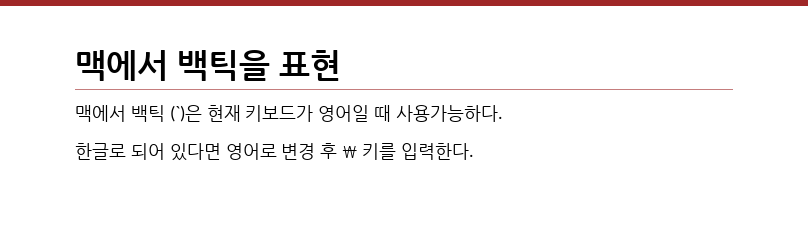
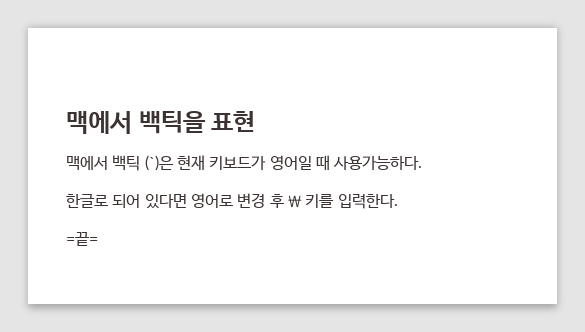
(474, 151) none -> [66,232,98,246] // =끝=

